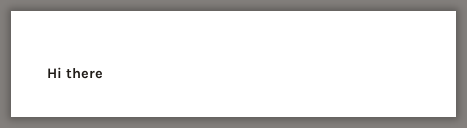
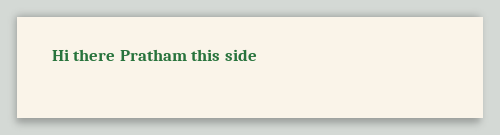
(103, 73) none -> [119,49,257,61] Pratham this side

